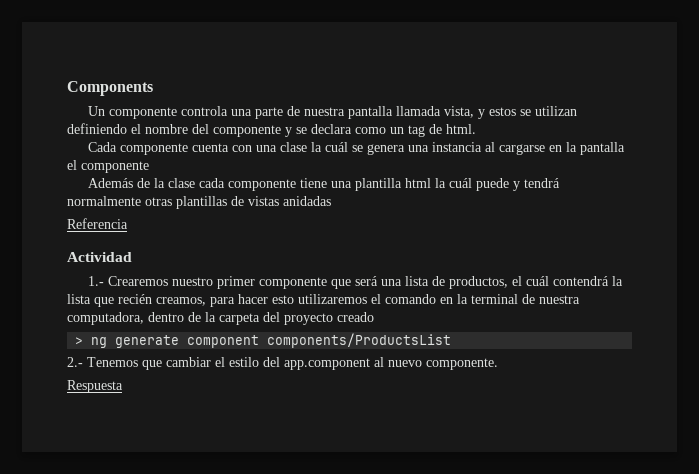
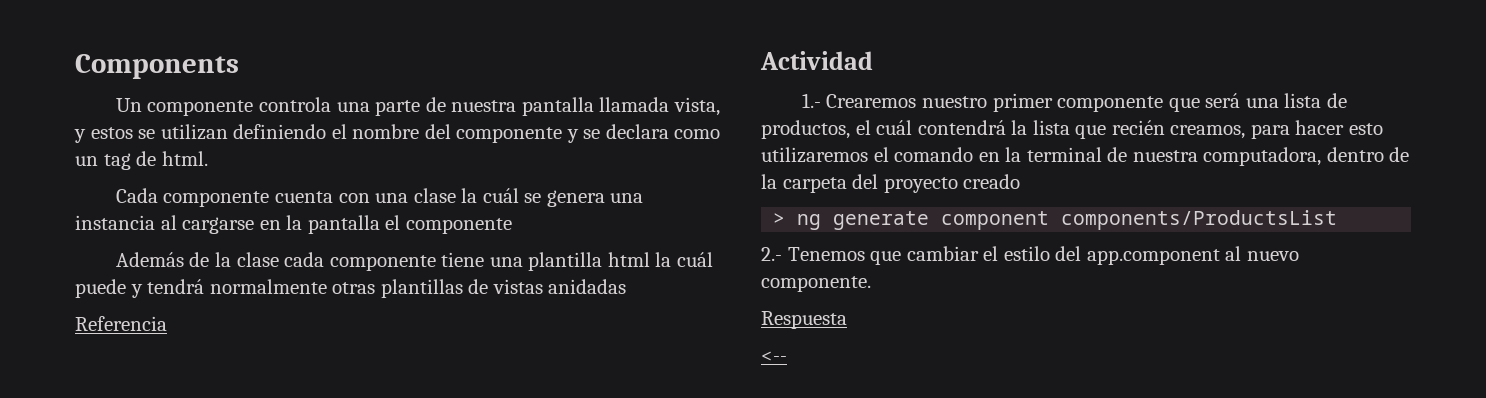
(123, 386) none -> [761,351,787,362] // <--

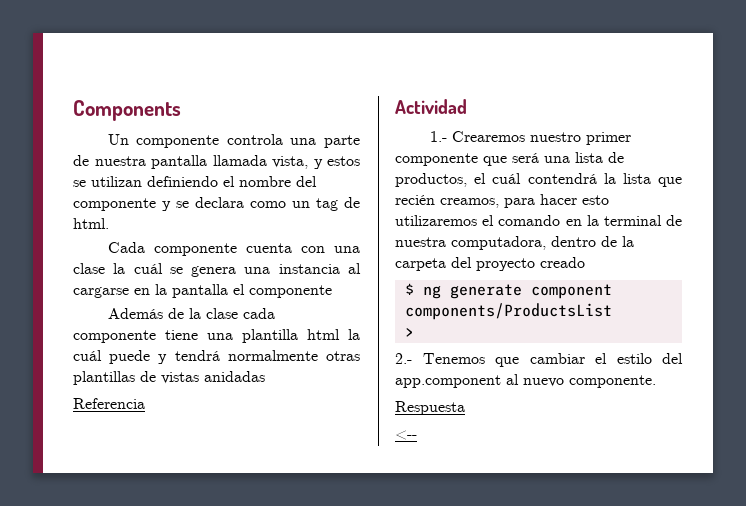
[773,213,786,225] > -> [404,283,414,295] $
(1338, 220) none -> [404,328,414,337] // >

